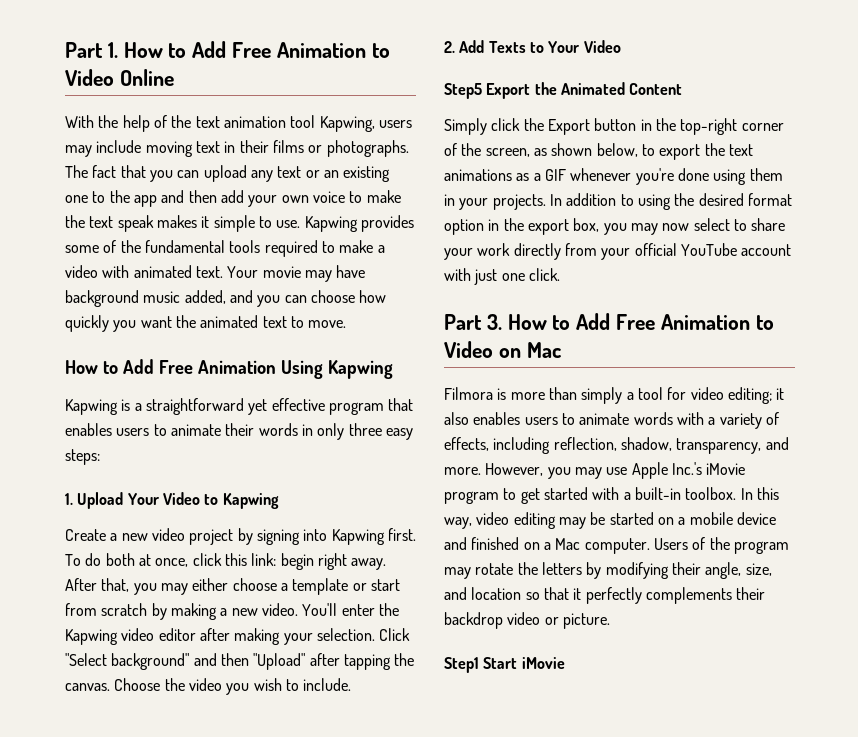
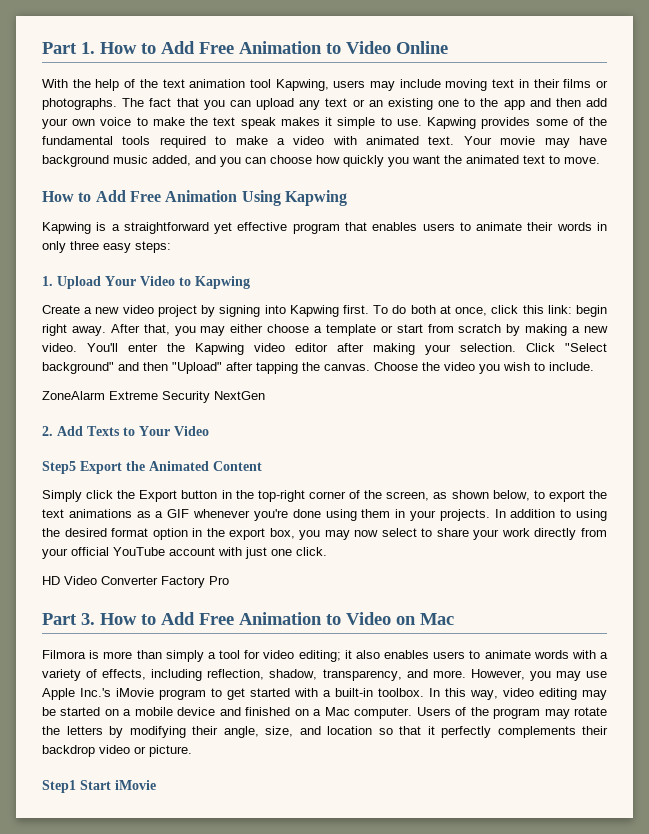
(352, 684) none -> [42,391,265,403] // ZoneAlarm Extreme Security NextGen
(560, 274) none -> [42,576,229,588] // HD Video Converter Factory Pro

